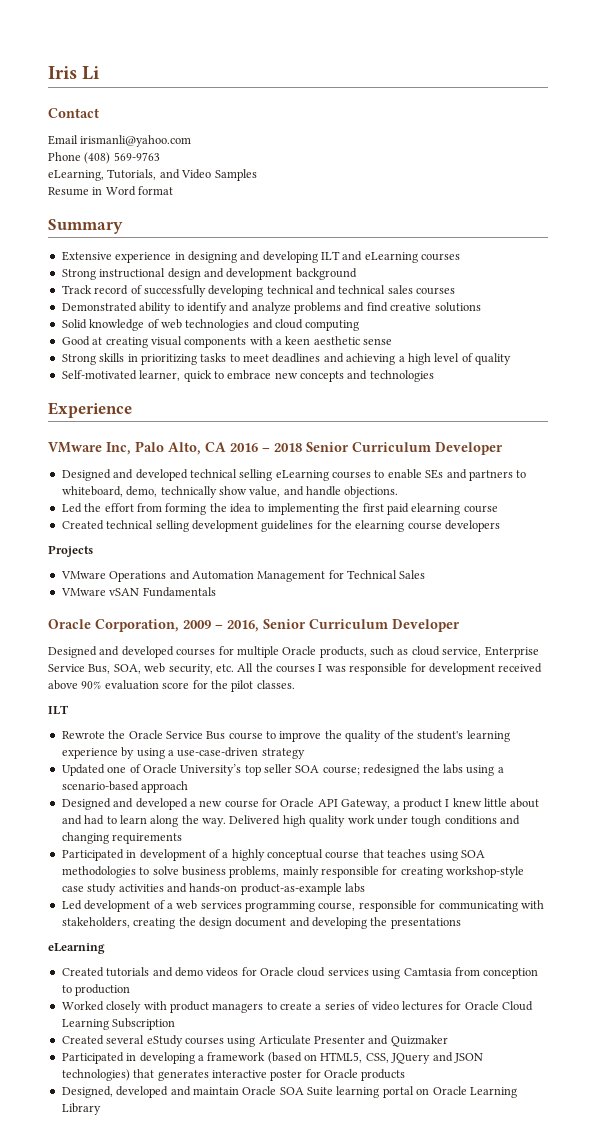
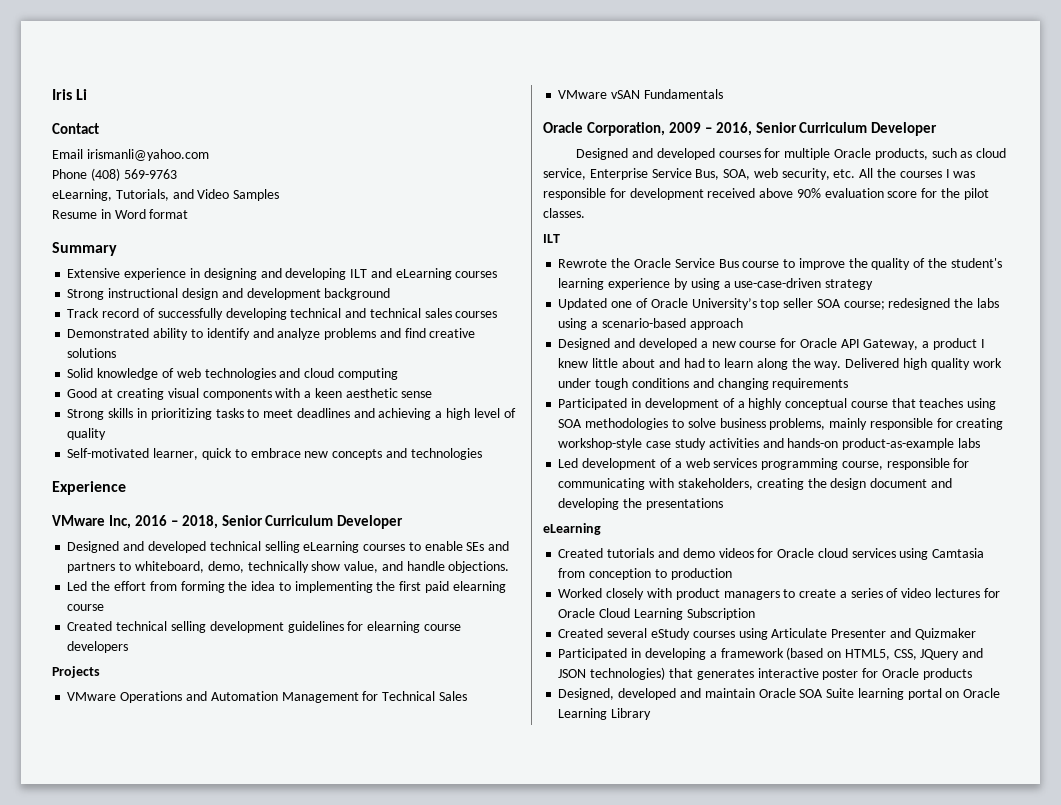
[135,441,226,455] Palo Alto, CA -> (131, 522) none
[274,443,302,452] 2018 -> [181,515,218,529] 2018,
[335,520,352,529] the -> (364, 626) none

